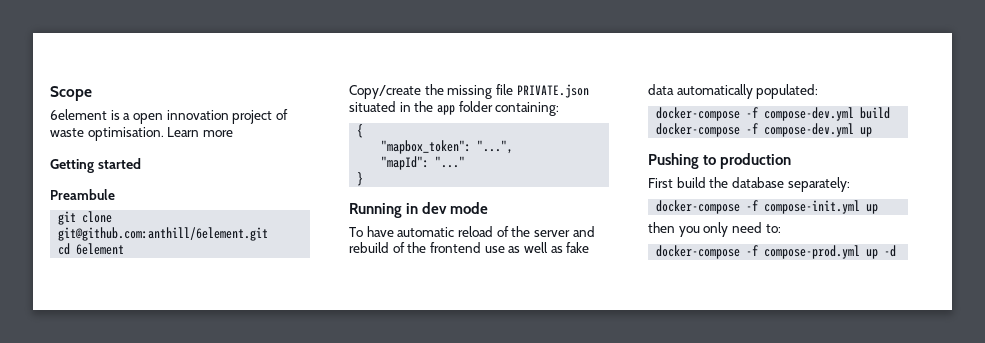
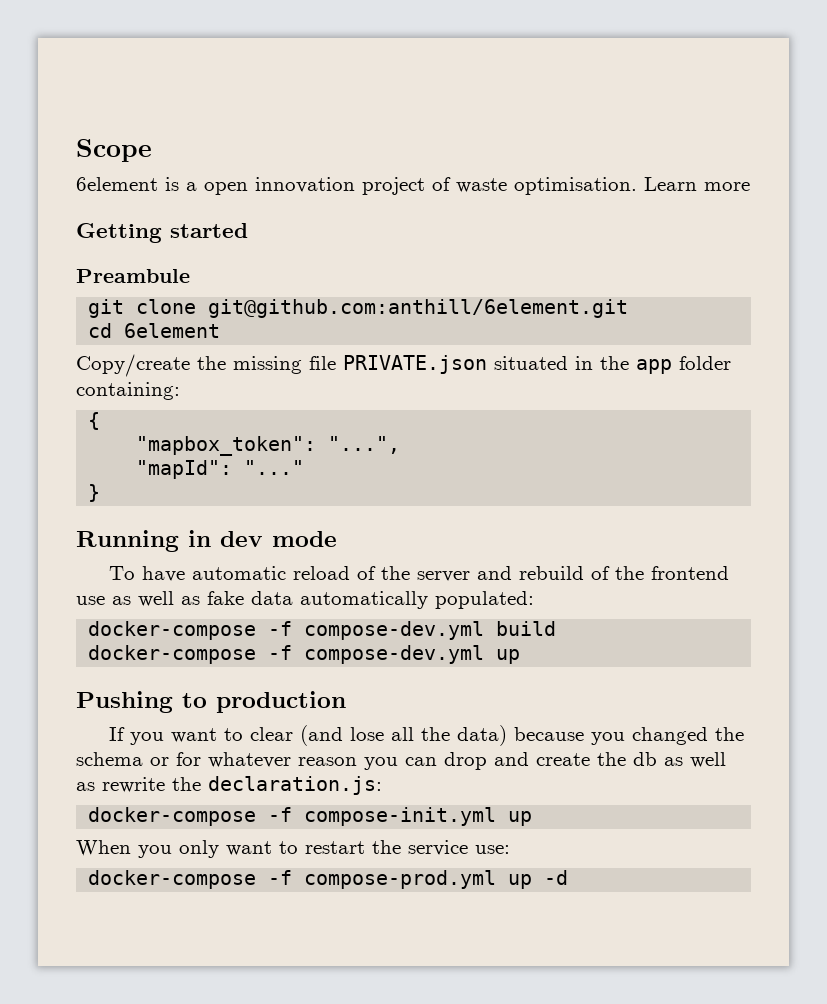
[648,177,850,192] First build the database separately: -> [109,725,745,746] [76,752,726,770] [76,776,382,795] If you want to clear (and lose all the data) because you changed the schema or for whatever reason you can drop and create the db as well as rewrite the declaration.js:
[648,222,675,233] then -> [76,840,131,856] When
[731,222,781,233] need to: -> [226,840,510,856] want to restart the service use:

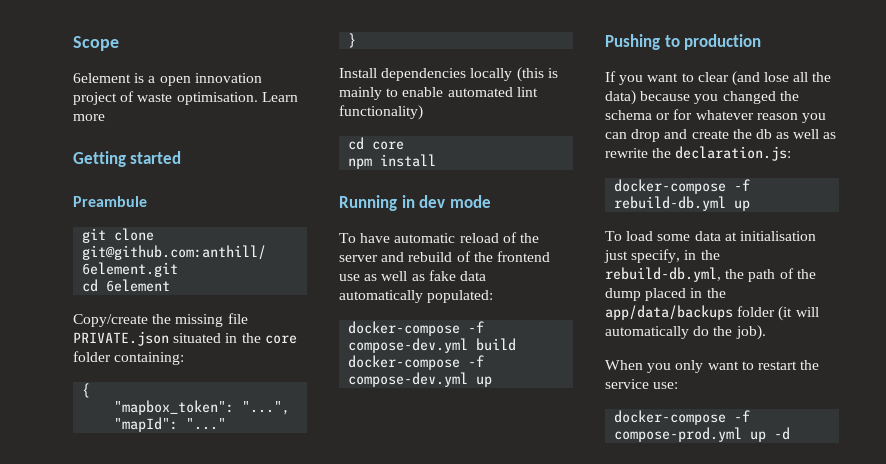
[636,359,672,374] app -> [264,335,297,344] core
(101, 493) none -> [339,67,558,82] [339,87,538,100] [339,105,423,120] [348,137,405,150] [348,154,437,169] // Install dependencies locally (this is mainly to enable automated lint functionality) // cd core // npm install
[304,807,533,826] compose-init.yml up -> [614,196,751,211] [605,231,816,241] [604,249,720,263] [605,267,816,282] [605,288,726,301] [605,305,819,321] [605,325,766,340] rebuild-db.yml up // To load some data at initialisation just specify, in the rebuild-db.yml, the path of the dump placed in the app/data/backups folder (it will automatically do the job).

